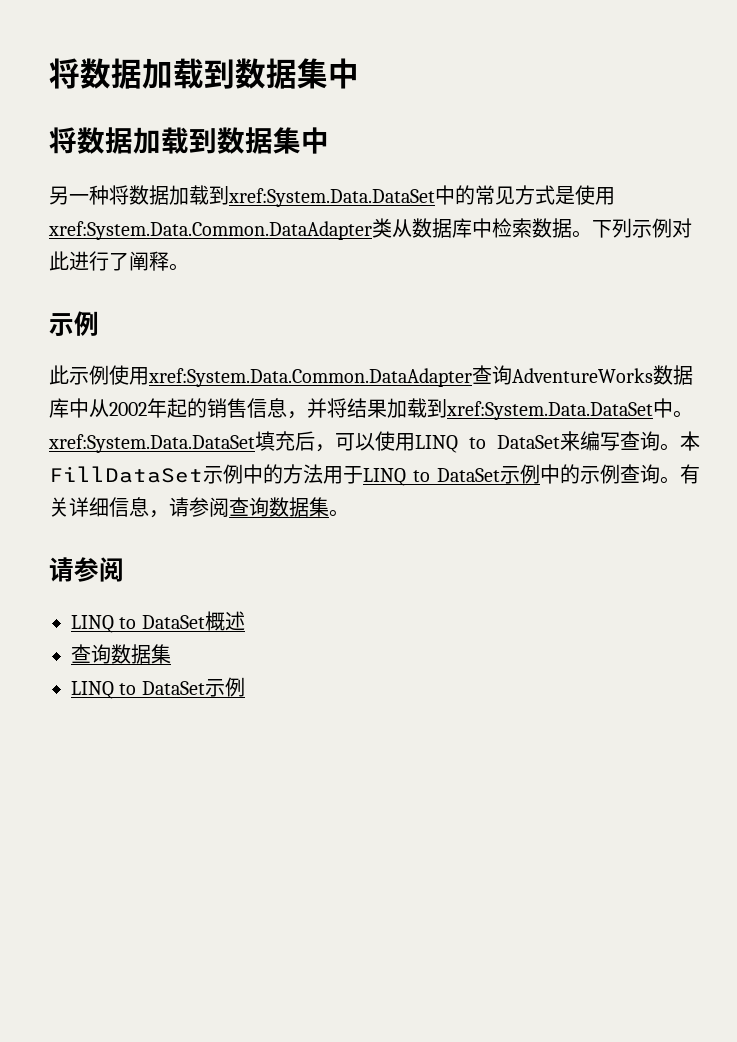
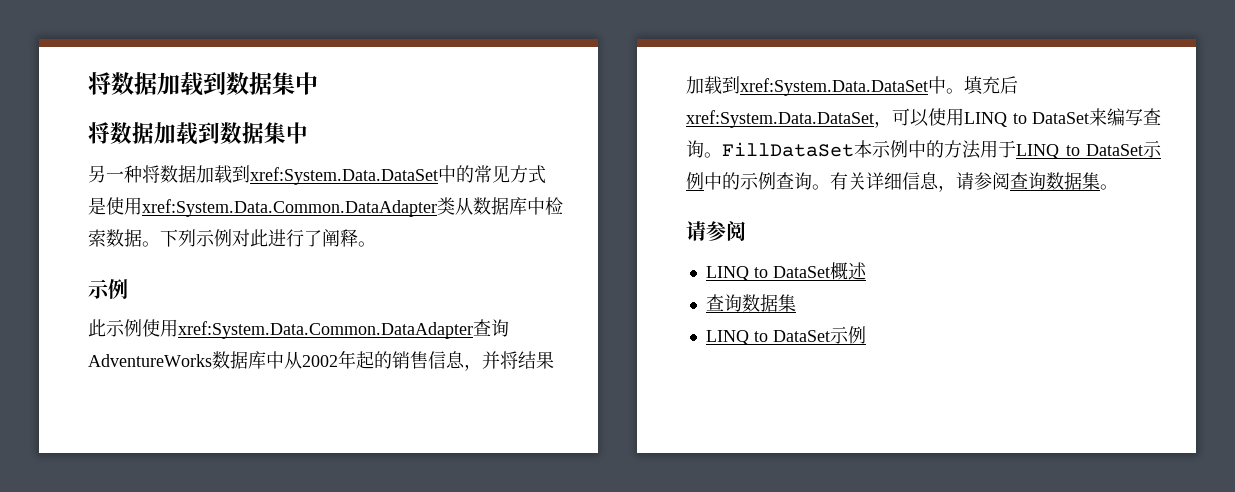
[48,431,315,453] xref:System.Data.DataSet填充后 -> [964,76,1018,95] [686,110,874,128] 填充后xref:System.Data.DataSet
[680,431,700,451] [49,466,203,483] 本FillDataSet -> [722,140,872,158] FillDataSet本

